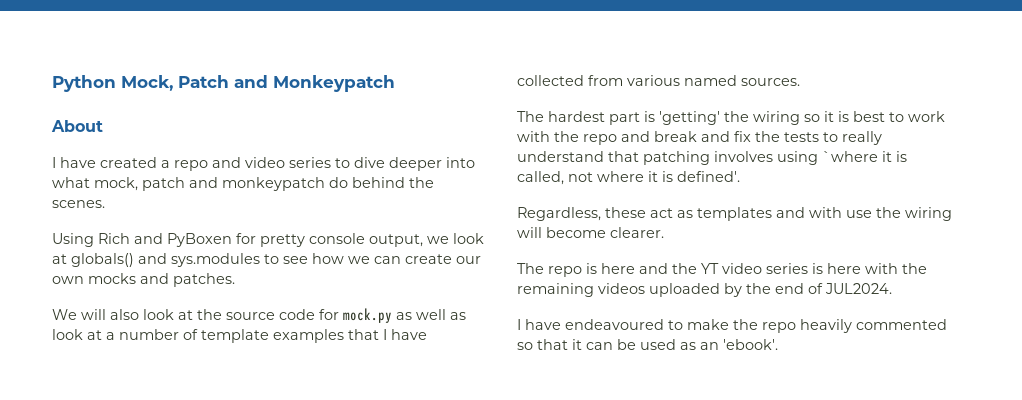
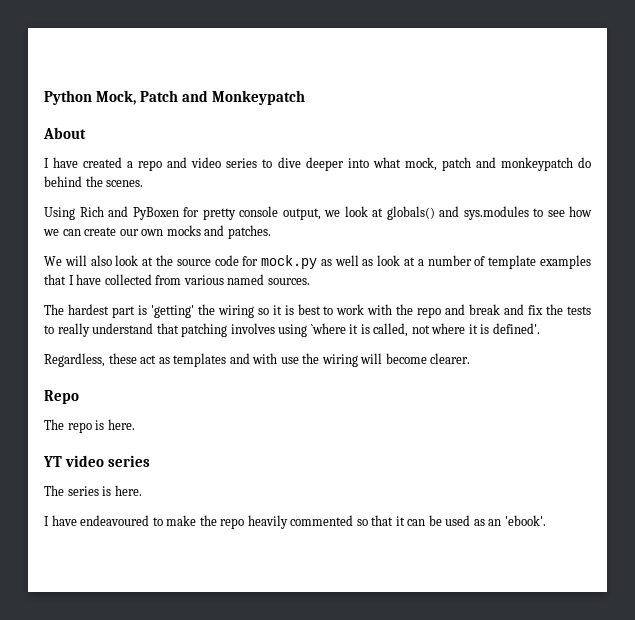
(664, 232) none -> [44,390,79,404] // Repo
[601,263,697,274] here and the -> [107,419,135,430] here. //
[812,263,927,274] [517,283,892,297] is here with the remaining videos uploaded by the end of JUL2024. -> [44,485,142,496] // The series is here.

